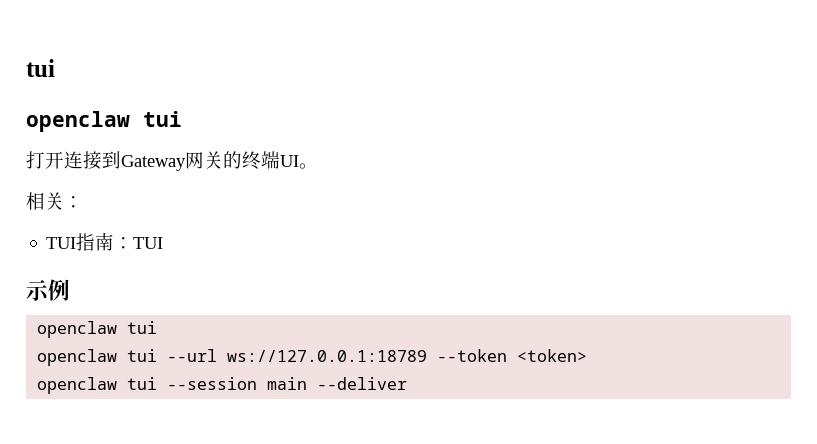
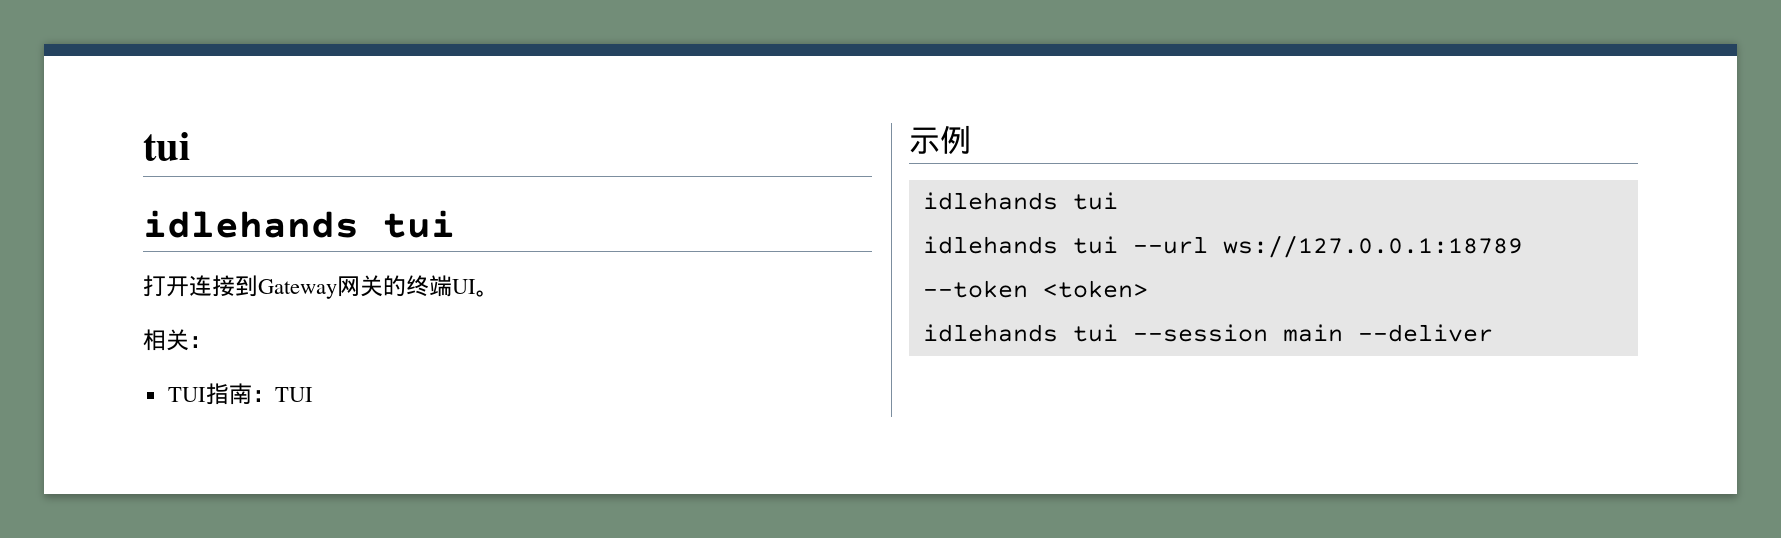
[26,59,55,77] [26,111,130,132] tui // openclaw -> [143,132,190,161] [143,210,359,238] tui // idlehands
[37,321,158,338] [37,349,118,366] openclaw tui // openclaw -> [922,192,1118,210] [922,236,1058,254] idlehands tui // idlehands
[37,377,118,394] openclaw -> [922,324,1058,342] idlehands

